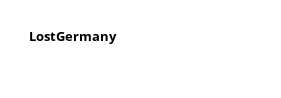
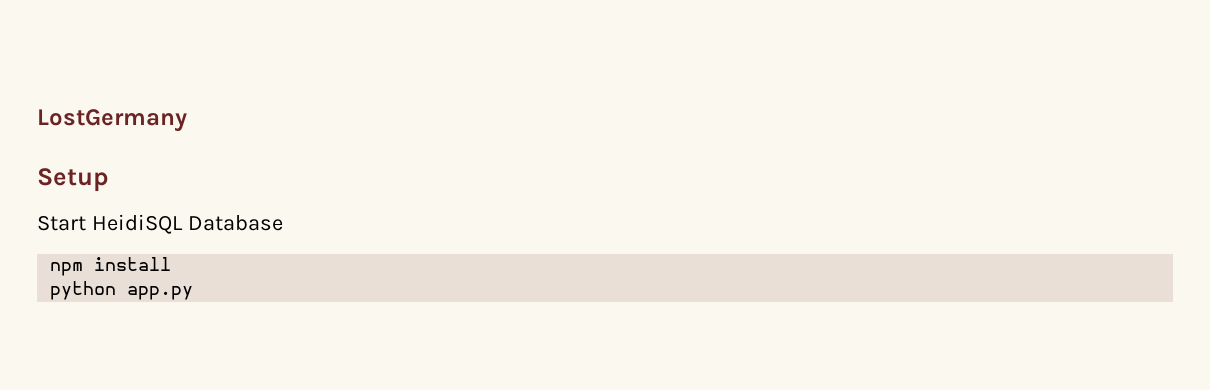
(117, 38) none -> [37,168,109,192] [37,214,283,234] [50,257,172,276] [50,281,194,300] // Setup // Start HeidiSQL Database // npm install // python app.py

